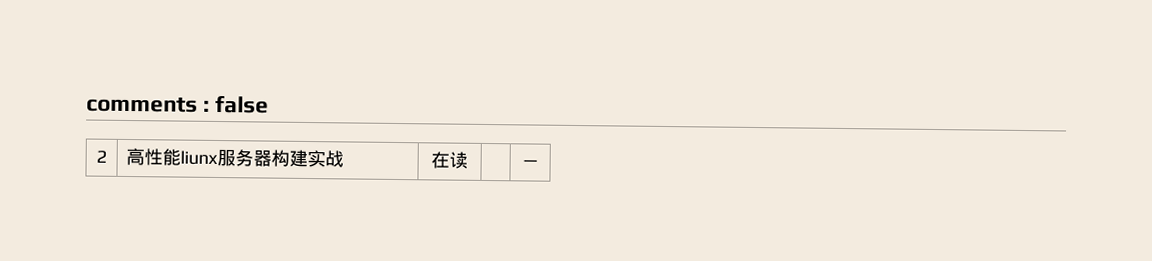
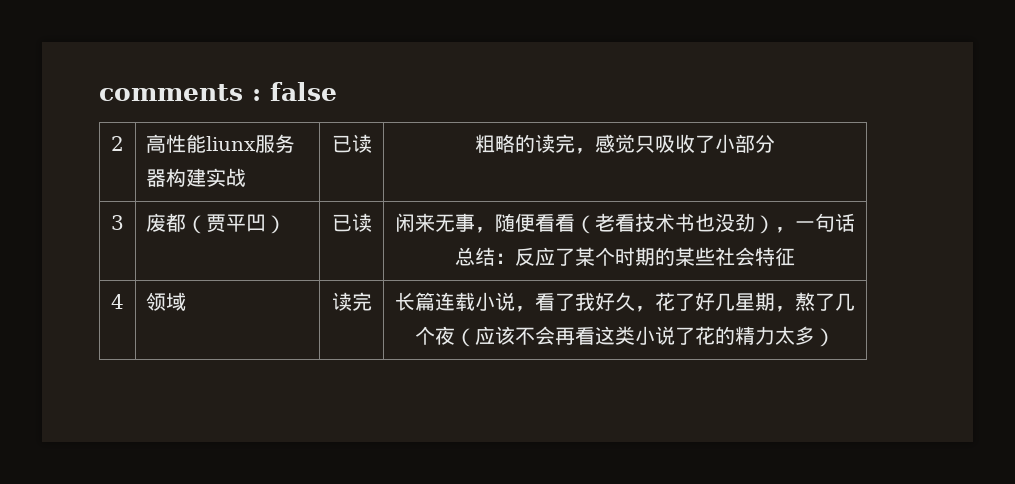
[431,151,468,169] [520,159,540,168] 在读 | | － -> [331,134,372,153] [475,134,775,154] [111,215,124,230] [146,213,287,234] [331,213,372,232] [395,213,855,234] [455,247,795,266] [111,294,124,309] [146,292,187,311] [331,292,372,311] [395,292,855,312] [415,326,835,347] 已读 | 粗略的读完，感觉只吸收了小部分 // 3 | 废都（贾平凹） | 已读 | 闲来无事，随便看看（老看技术书也没劲），一句话总结：反应了某个时期的某些社会特征 // 4 | 领域 | 读完 | 长篇连载小说，看了我好久，花了好几星期，熬了几个夜（应该不会再看这类小说了花的精力太多）

